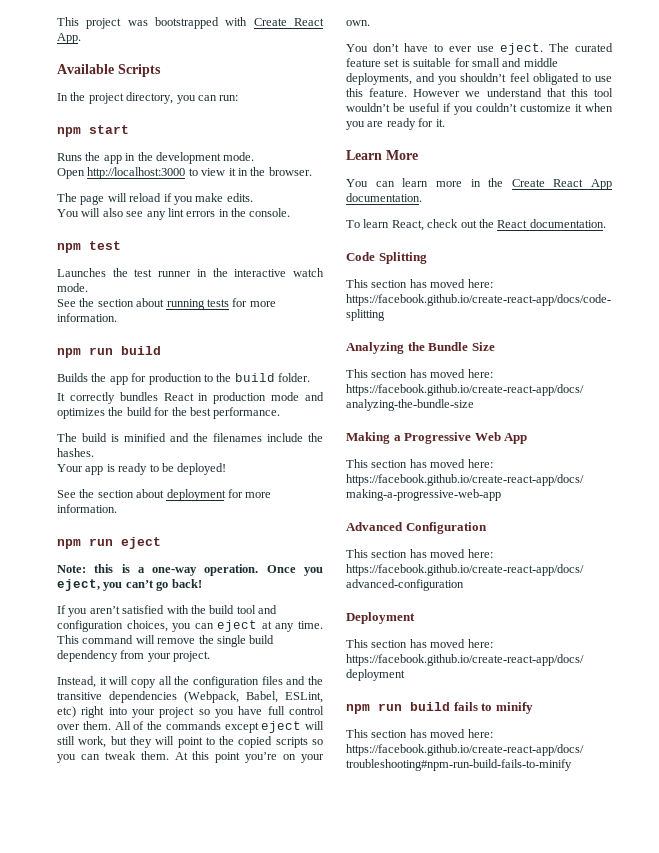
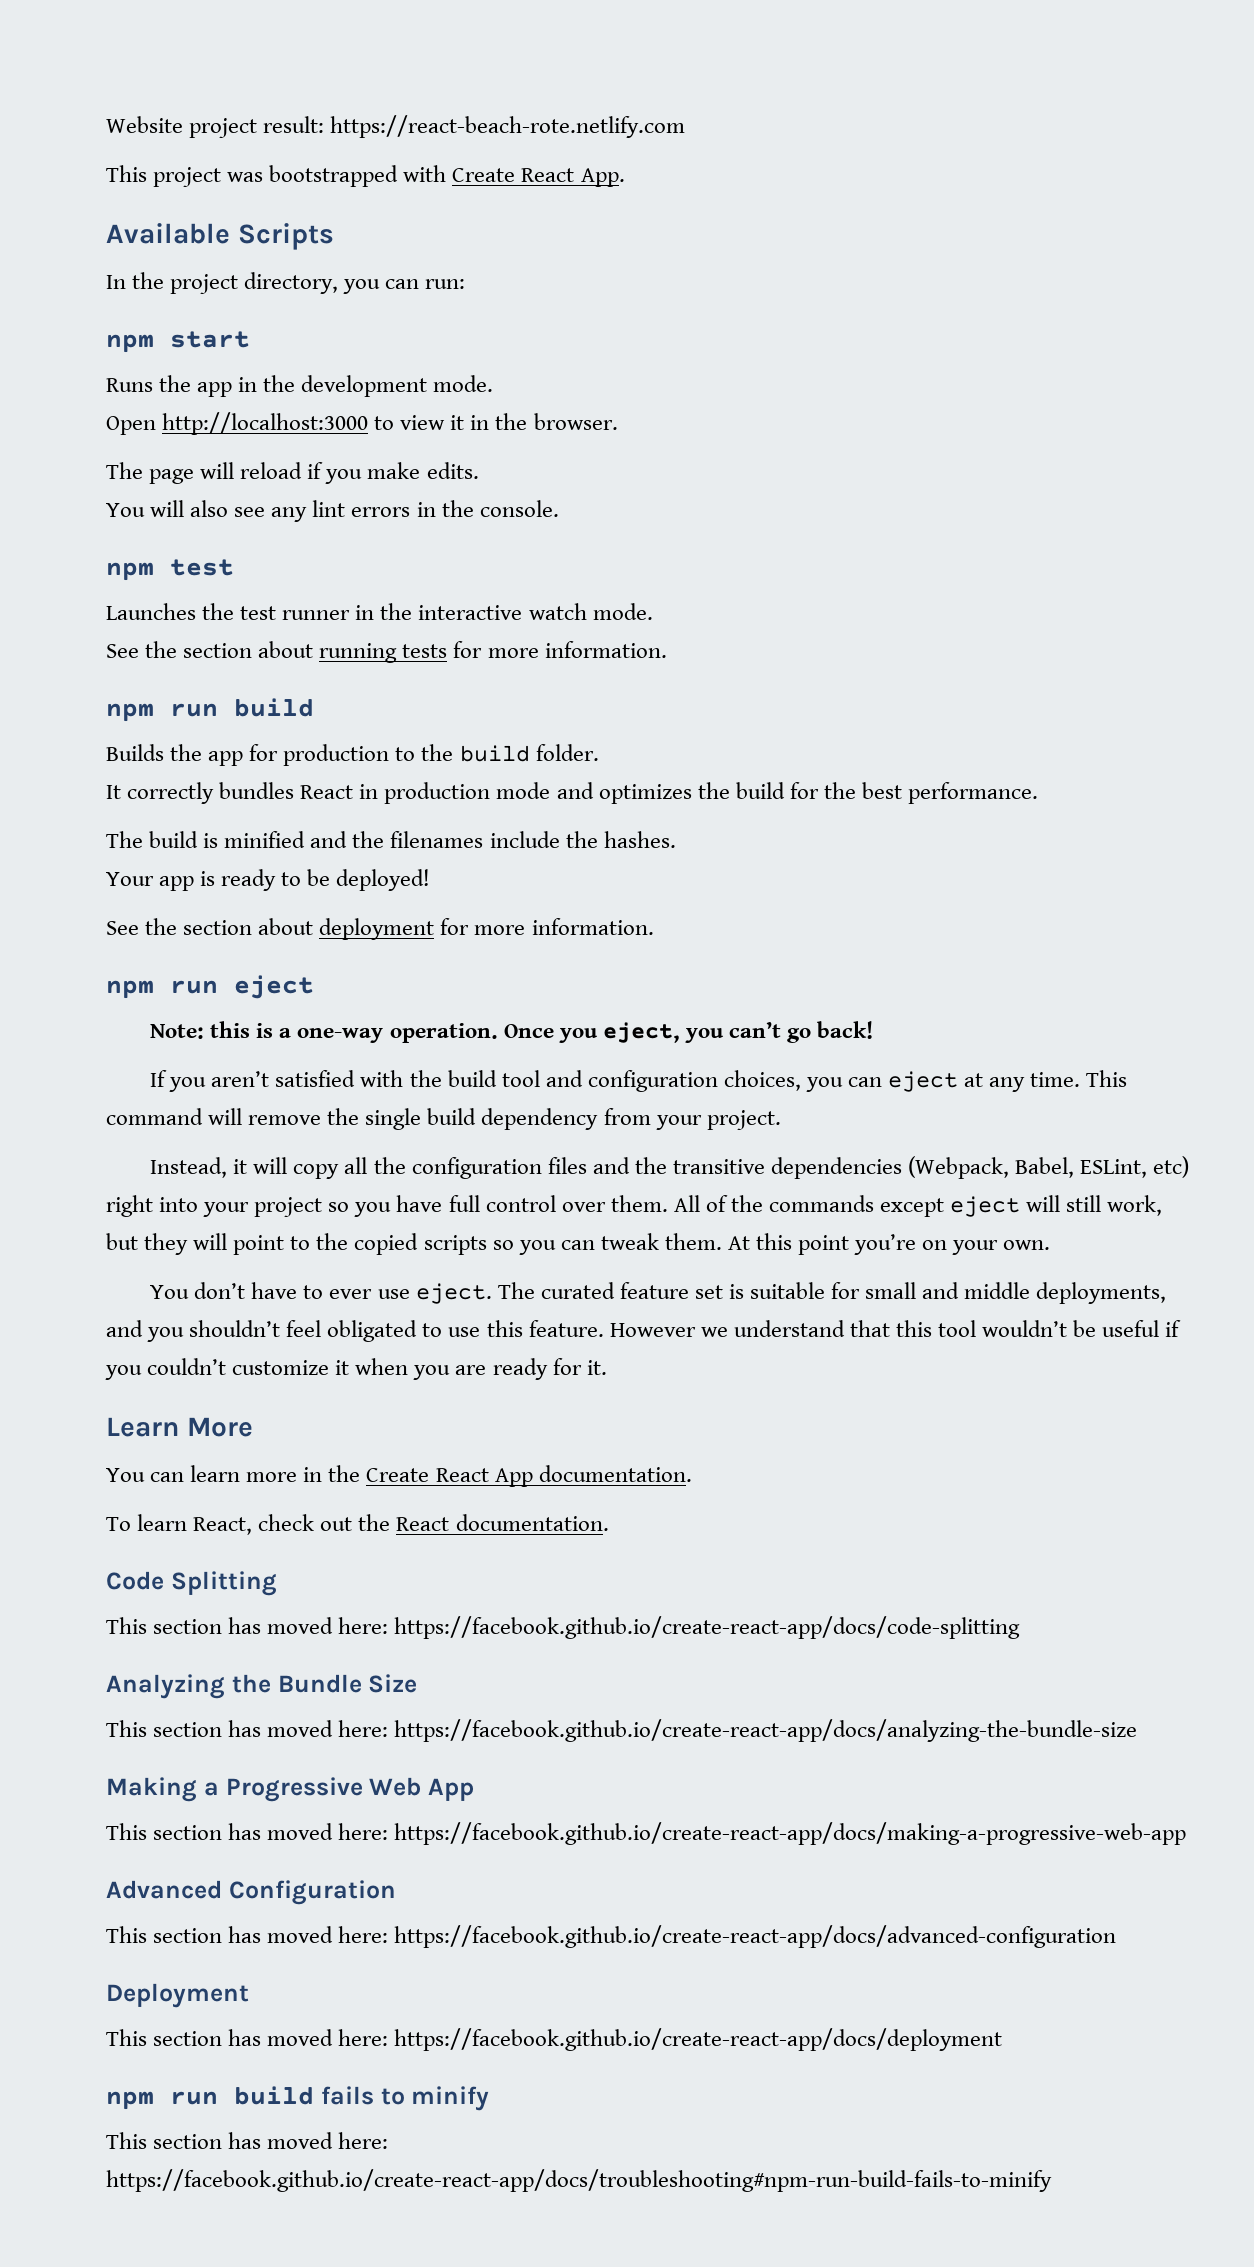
(57, 21) none -> [106,115,686,138] Website project result: https://react-beach-rote.netlify.com //

